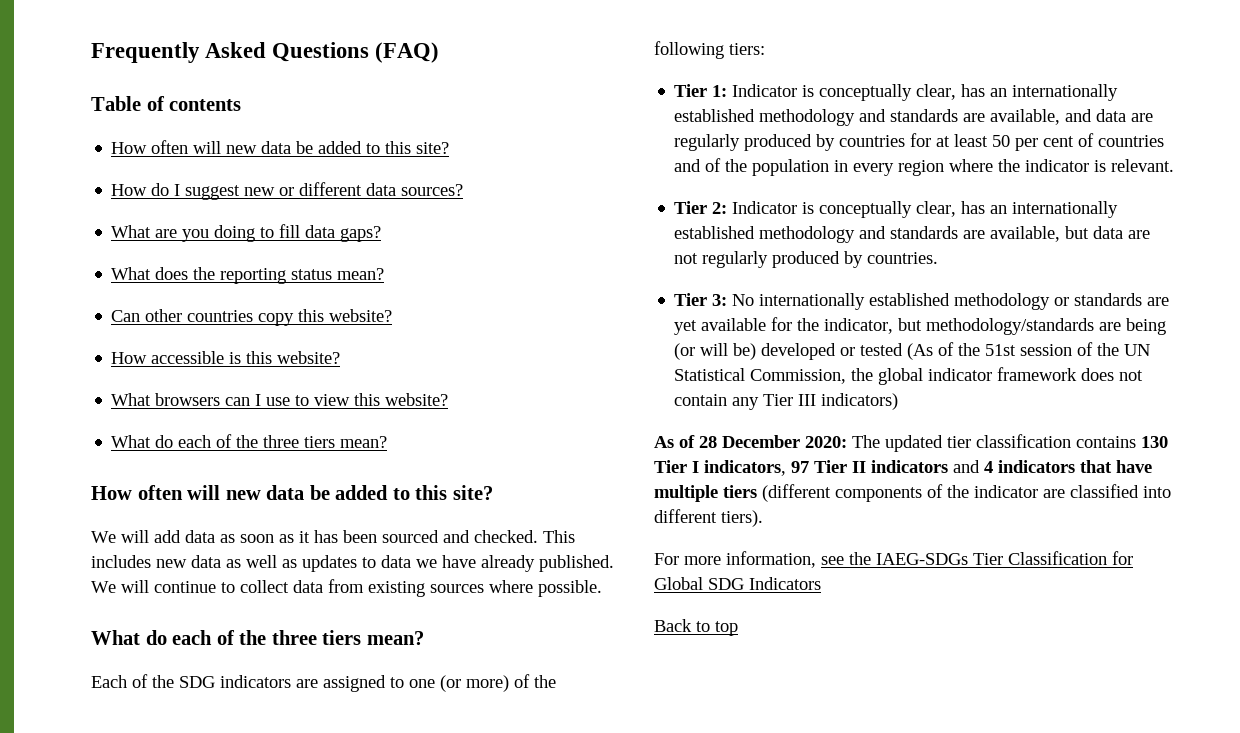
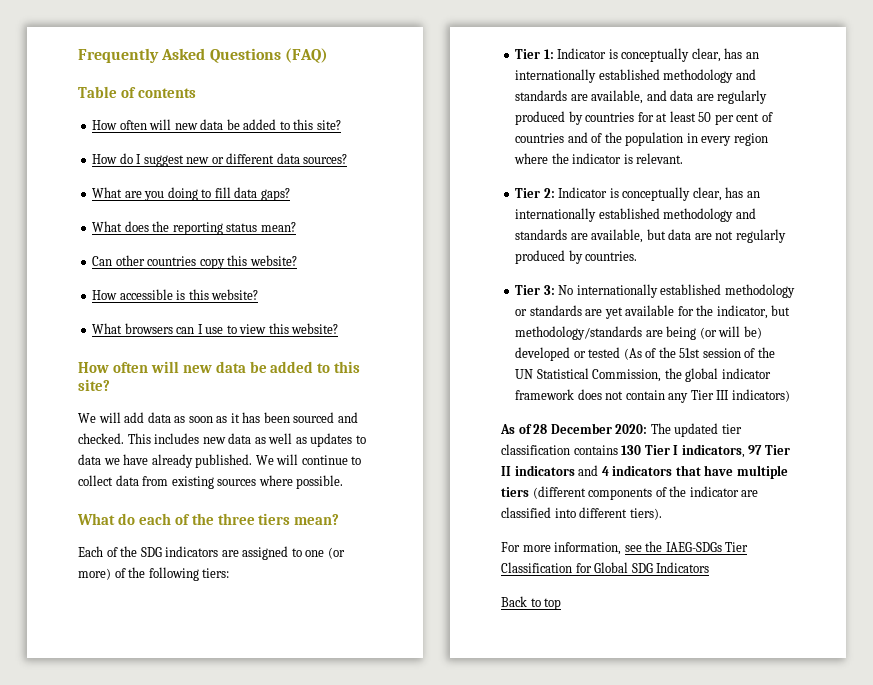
[111,434,388,448] // What do each of the three tiers mean? -> (339, 328) none

